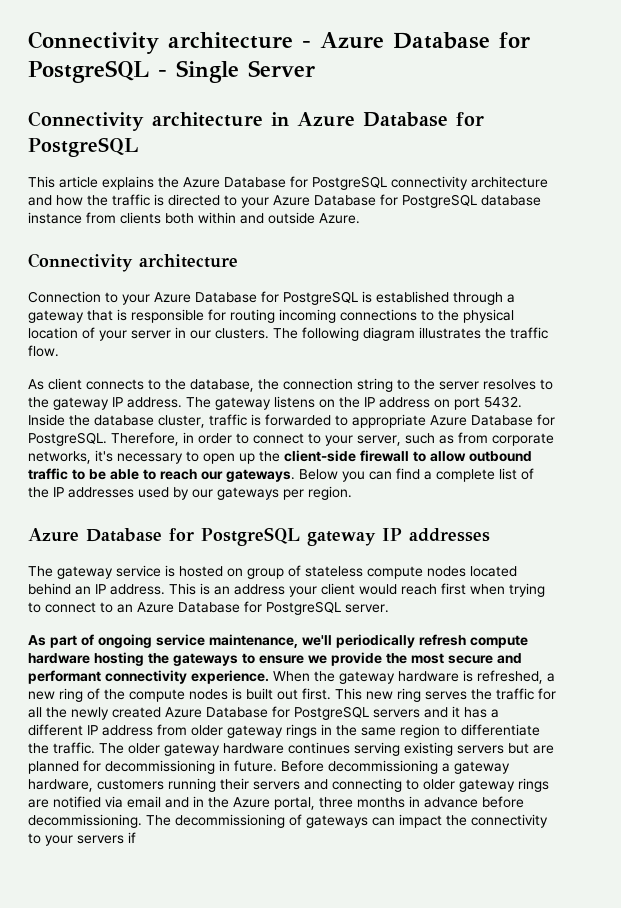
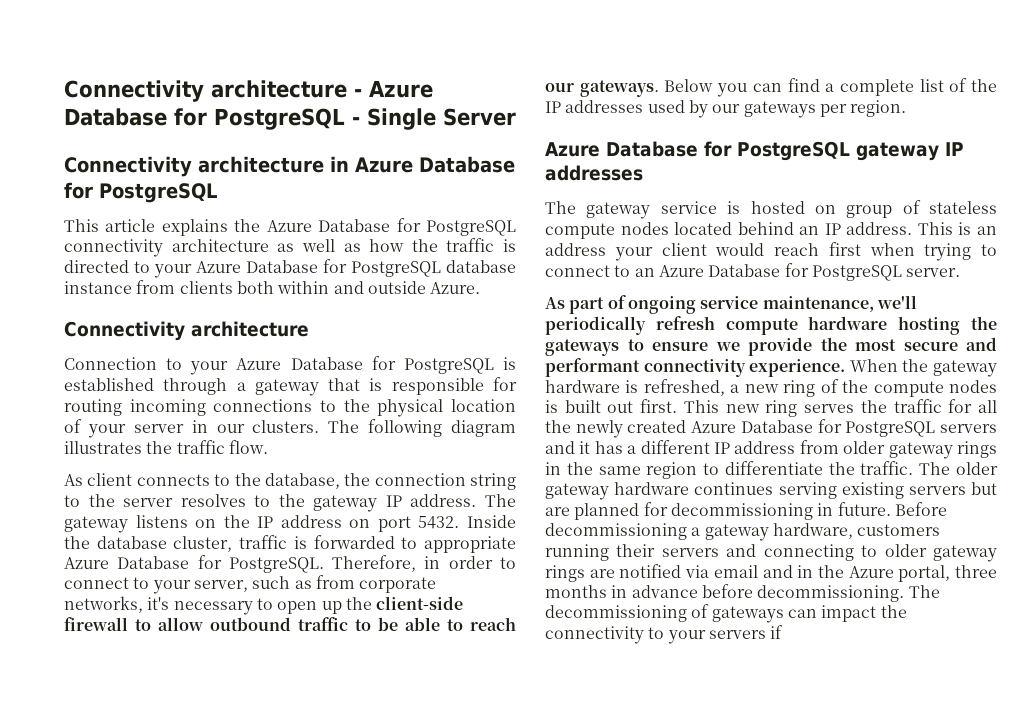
[28,195,52,206] and -> [277,239,361,252] as well as

